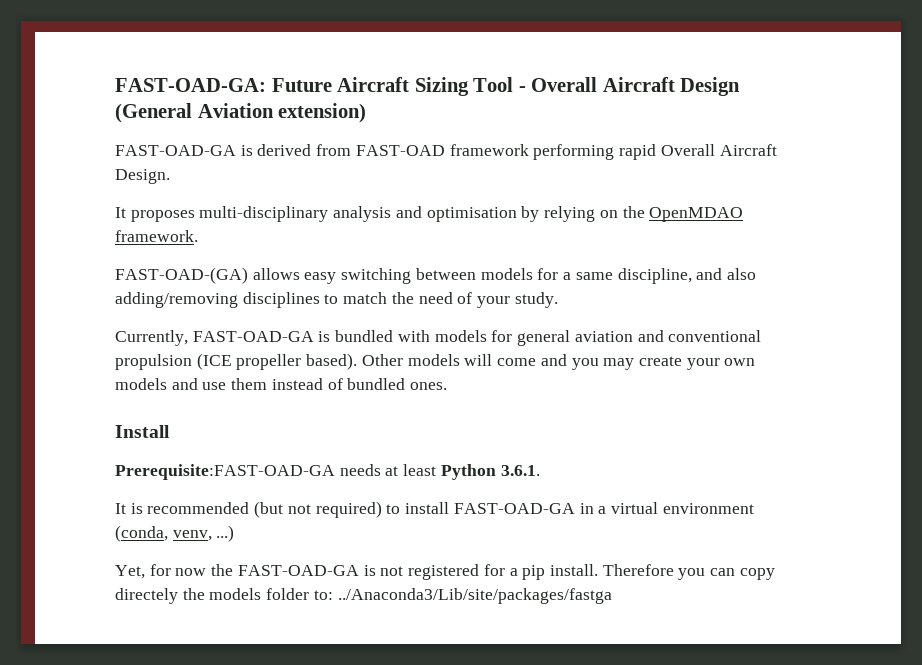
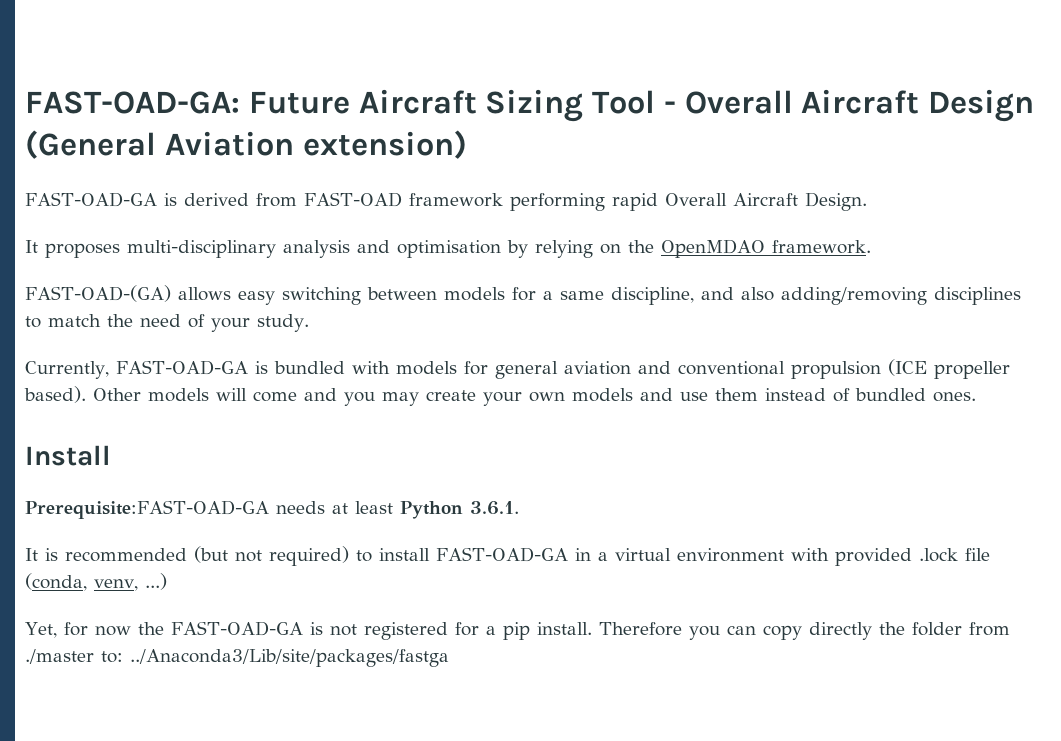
(754, 508) none -> [790,548,990,566] with provided .lock file
[115,588,310,604] directely the models folder -> [808,622,1010,640] [25,649,94,664] directly the folder from ./master

